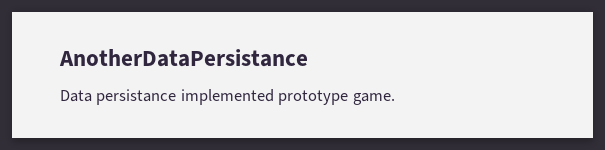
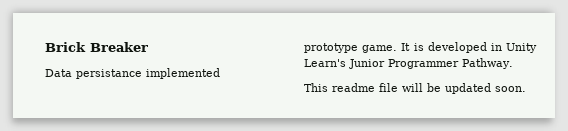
[59,49,308,67] AnotherDataPersistance -> [45,42,148,52] Brick Breaker
(395, 99) none -> [401,42,537,53] [304,58,513,69] [304,83,526,94] It is developed in Unity Learn's Junior Programmer Pathway. // This readme file will be updated soon.

